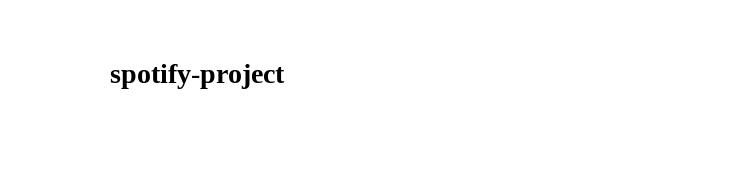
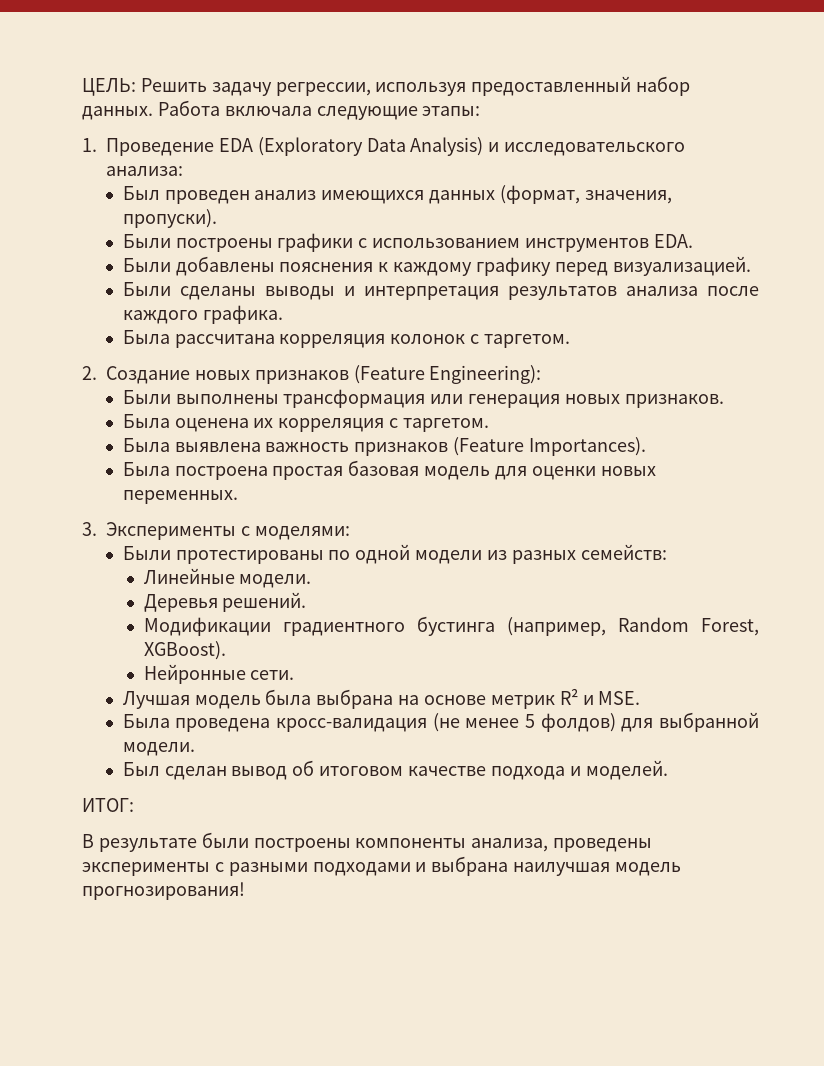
[110,64,285,89] spotify-project -> [82,76,691,96] [82,100,481,120] [82,137,686,156] [106,166,183,176] [122,185,672,204] [122,209,217,228] [122,233,693,252] [122,256,751,276] [122,282,759,300] [122,305,283,324] [122,330,570,348] [82,365,542,384] [122,389,724,408] [122,414,489,432] [122,437,646,456] [122,460,656,480] [122,490,238,504] [82,522,350,540] [122,544,667,564] [143,568,312,588] [143,592,307,612] [143,616,759,636] [143,641,226,660] [143,664,295,684] [122,688,641,709] [122,712,760,732] [122,742,195,756] [122,760,668,780] [82,798,134,812] [82,832,653,852] [82,856,682,876] [82,882,245,900] ЦЕЛЬ: Решить задачу регрессии, используя предоставленный набор данных. Работа включала следующие этапы: // 1. Проведение EDA (Exploratory Data Analysis) и исследовательского анализа: // Был проведен анализ имеющихся данных (формат, значения, пропуски). // Были построены графики с использованием инструментов EDA. // Были добавлены пояснения к каждому графику перед визуализацией. // Были сделаны выводы и интерпретация результатов анализа после каждого графика. // Была рассчитана корреляция колонок с таргетом. // 2. Создание новых признаков (Feature Engineering): // Были выполнены трансформация или генерация новых признаков. // Была оценена их корреляция с таргетом. // Была выявлена важность признаков (Feature Importances). // Была построена простая базовая модель для оценки новых переменных. // 3. Эксперименты с моделями: // Были протестированы по одной модели из разных семейств: // Линейные модели. // Деревья решений. // Модификации градиентного бустинга (например, Random Forest, XGBoost). // Нейронные сети. // Лучшая модель была выбрана на основе метрик R² и MSE. // Была проведена кросс-валидация (не менее 5 фолдов) для выбранной модели. // Был сделан вывод об итоговом качестве подхода и моделей. // ИТОГ: // В результате были построены компоненты анализа, проведены эксперименты с разными подходами и выбрана наилучшая модель прогнозирования!

